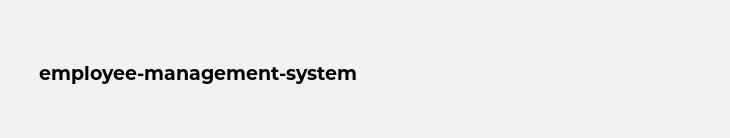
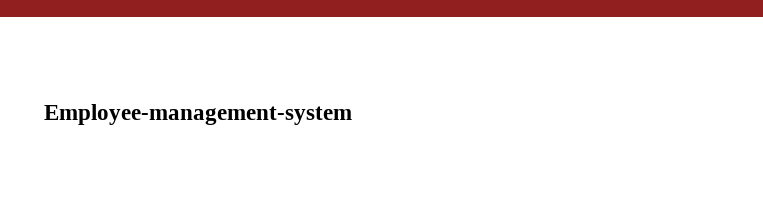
[39,66,357,84] employee-management-system -> [44,104,352,125] Employee-management-system

